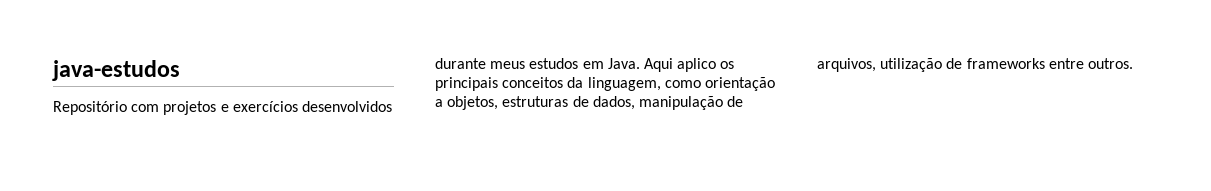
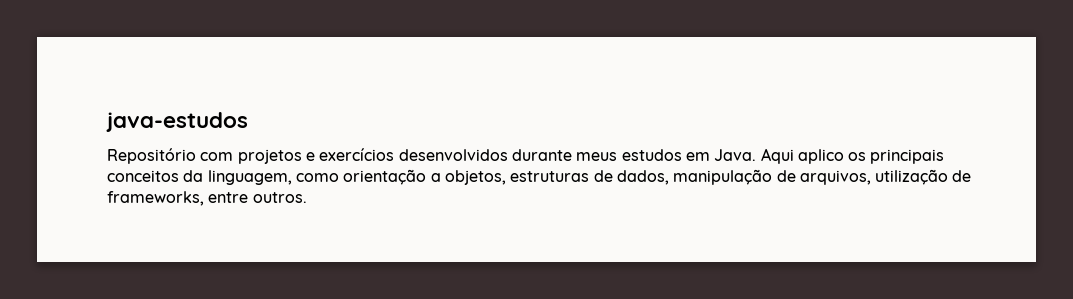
[966,58,1045,69] frameworks -> [107,191,204,206] frameworks,

